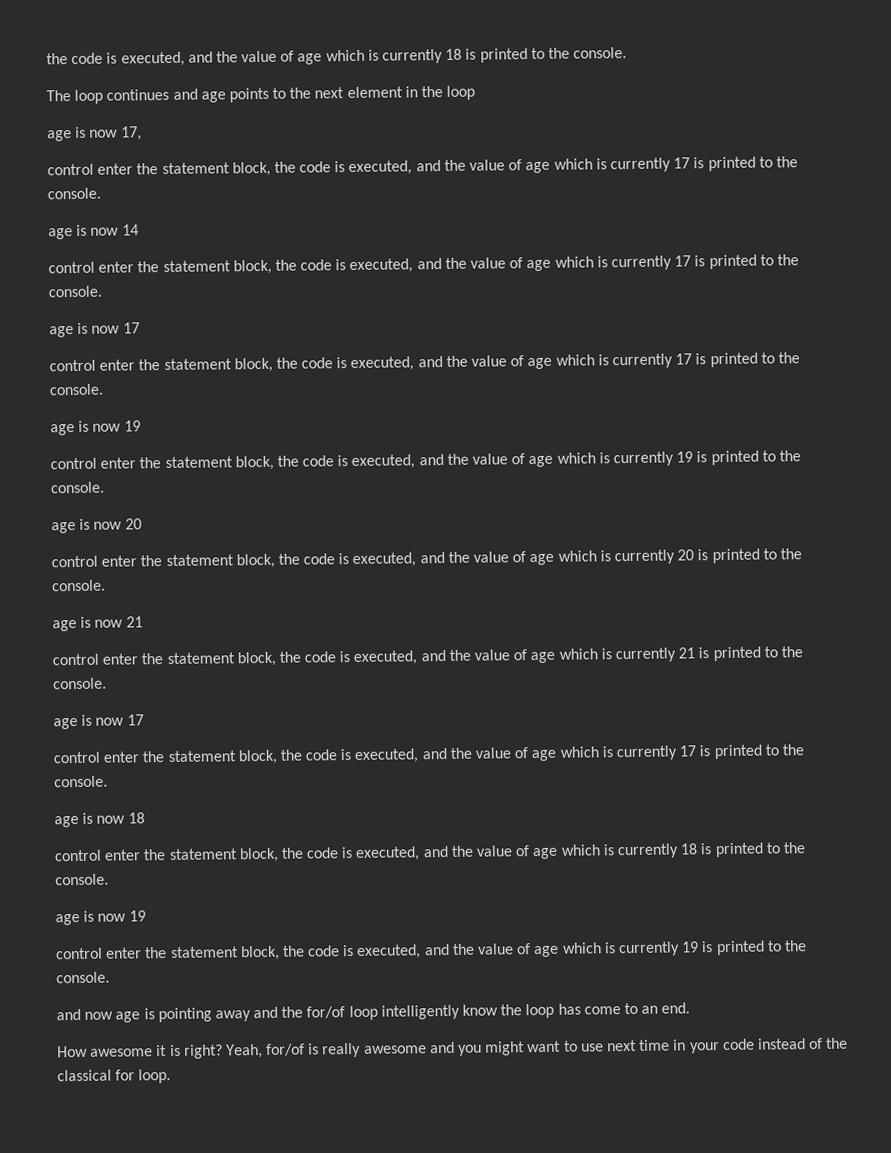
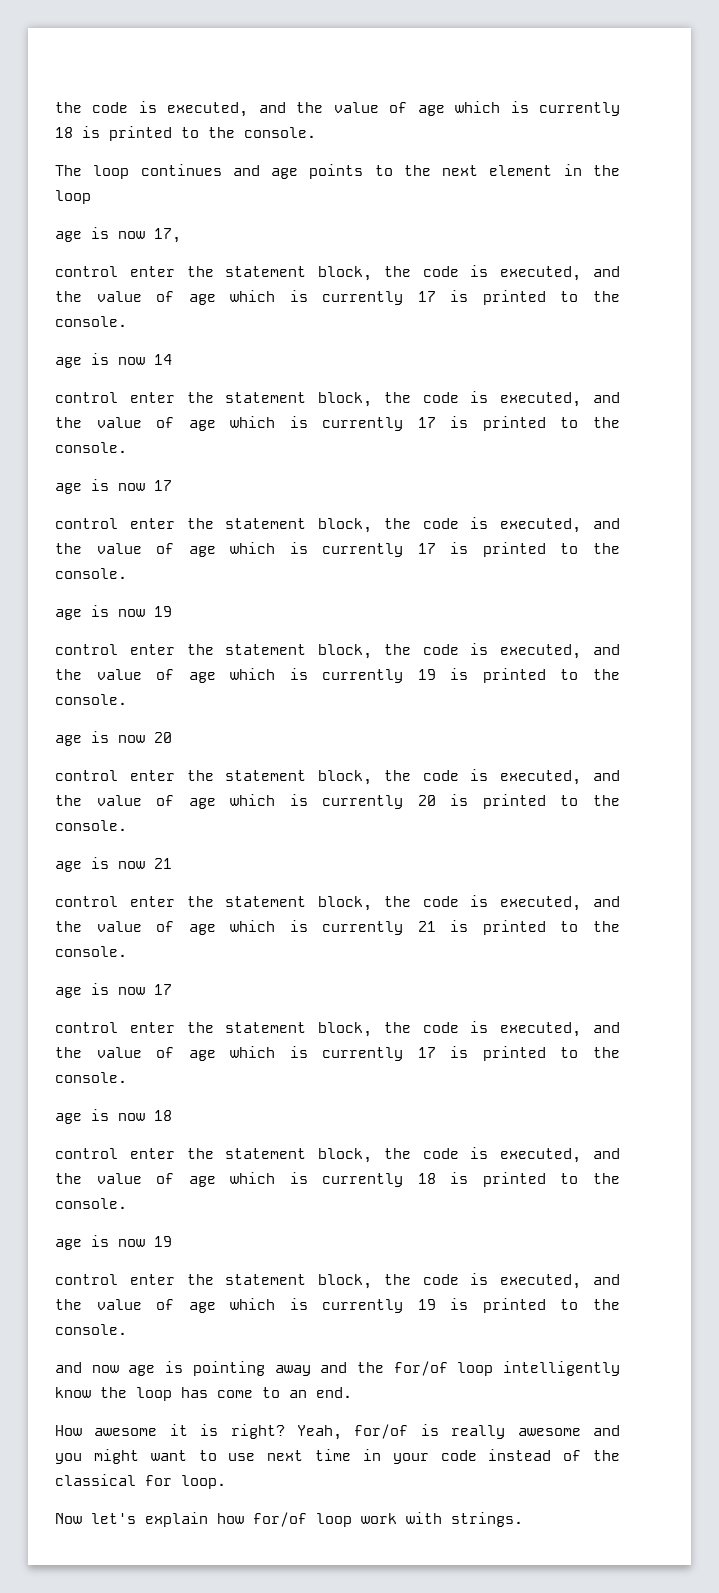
(172, 1076) none -> [55,1512,523,1527] // Now let's explain how for/of loop work with strings.

